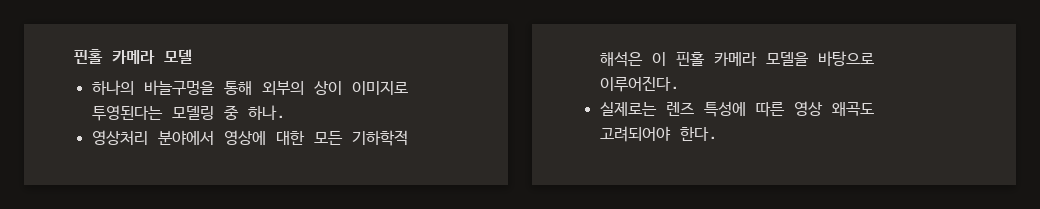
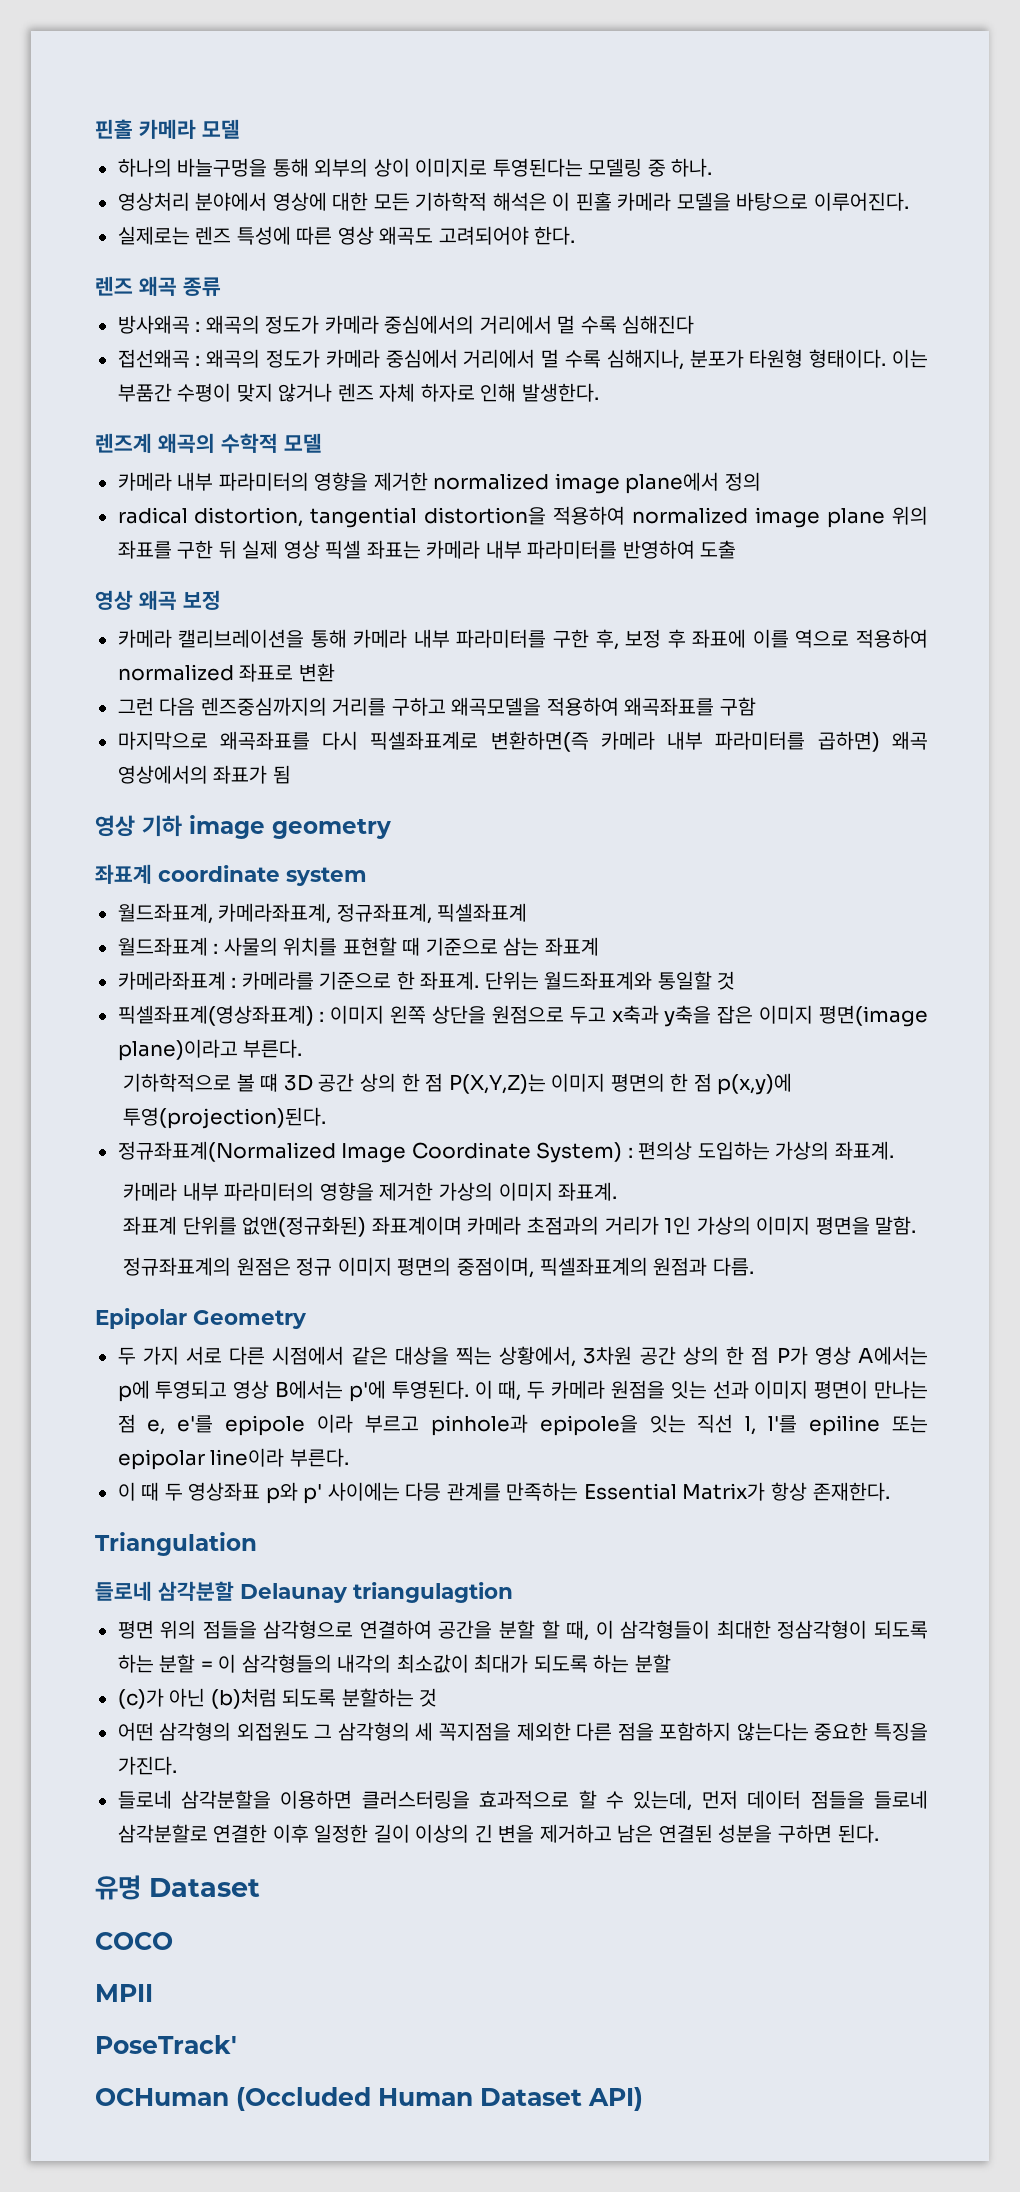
(718, 133) none -> [95,276,221,296] [117,315,695,334] [117,349,929,370] [117,383,599,402] [95,433,322,453] [117,472,761,494] [117,506,928,528] [117,540,737,559] [95,590,221,610] [117,629,928,650] [117,663,335,682] [117,697,756,716] [117,731,929,752] [117,765,291,784] [95,815,391,839] [95,864,367,886] [117,903,528,924] [117,937,599,956] [117,971,736,990] [117,1005,929,1027] [117,1039,303,1061] [123,1073,793,1095] [123,1107,327,1129] [117,1141,894,1163] [123,1182,618,1201] [123,1216,917,1237] [123,1257,754,1278] [95,1308,307,1329] [117,1346,929,1367] [117,1380,929,1402] [117,1414,929,1436] [117,1448,349,1470] [117,1482,890,1504] [95,1532,257,1556] [95,1581,513,1603] [117,1620,928,1641] [117,1654,671,1673] [117,1688,438,1709] [117,1722,928,1741] [117,1756,177,1775] [117,1790,928,1811] [117,1824,879,1843] [95,1875,260,1900] [95,1932,173,1950] [95,1984,153,2002] [95,2035,237,2054] [95,2087,643,2111] // 렌즈 왜곡 종류 // 방사왜곡 : 왜곡의 정도가 카메라 중심에서의 거리에서 멀 수록 심해진다 // 접선왜곡 : 왜곡의 정도가 카메라 중심에서 거리에서 멀 수록 심해지나, 분포가 타원형 형태이다. 이는 부품간 수평이 맞지 않거나 렌즈 자체 하자로 인해 발생한다. // 렌즈계 왜곡의 수학적 모델 // 카메라 내부 파라미터의 영향을 제거한 normalized image plane에서 정의 // radical distortion, tangential distortion을 적용하여 normalized image plane 위의 좌표를 구한 뒤 실제 영상 픽셀 좌표는 카메라 내부 파라미터를 반영하여 도출 // 영상 왜곡 보정 // 카메라 캘리브레이션을 통해 카메라 내부 파라미터를 구한 후, 보정 후 좌표에 이를 역으로 적용하여 normalized 좌표로 변환 // 그런 다음 렌즈중심까지의 거리를 구하고 왜곡모델을 적용하여 왜곡좌표를 구함 // 마지막으로 왜곡좌표를 다시 픽셀좌표계로 변환하면(즉 카메라 내부 파라미터를 곱하면) 왜곡 영상에서의 좌표가 됨 // 영상 기하 image geometry // 좌표계 coordinate system // 월드좌표계, 카메라좌표계, 정규좌표계, 픽셀좌표계 // 월드좌표계 : 사물의 위치를 표현할 때 기준으로 삼는 좌표계 // 카메라좌표계 : 카메라를 기준으로 한 좌표계. 단위는 월드좌표계와 통일할 것 // 픽셀좌표계(영상좌표계) : 이미지 왼쪽 상단을 원점으로 두고 x축과 y축을 잡은 이미지 평면(image plane)이라고 부른다. // 기하학적으로 볼 떄 3D 공간 상의 한 점 P(X,Y,Z)는 이미지 평면의 한 점 p(x,y)에 투영(projection)된다. // 정규좌표계(Normalized Image Coordinate System) : 편의상 도입하는 가상의 좌표계. // 카메라 내부 파라미터의 영향을 제거한 가상의 이미지 좌표계. // 좌표계 단위를 없앤(정규화된) 좌표계이며 카메라 초점과의 거리가 1인 가상의 이미지 평면을 말함. // 정규좌표계의 원점은 정규 이미지 평면의 중점이며, 픽셀좌표계의 원점과 다름. // Epipolar Geometry // 두 가지 서로 다른 시점에서 같은 대상을 찍는 상황에서, 3차원 공간 상의 한 점 P가 영상 A에서는 p에 투영되고 영상 B에서는 p'에 투영된다. 이 때, 두 카메라 원점을 잇는 선과 이미지 평면이 만나는 점 e, e'를 epipole 이라 부르고 pinhole과 epipole을 잇는 직선 l, l'를 epiline 또는 epipolar line이라 부른다. // 이 때 두 영상좌표 p와 p' 사이에는 다믕 관계를 만족하는 Essential Matrix가 항상 존재한다. // Triangulation // 들로네 삼각분할 Delaunay triangulagtion // 평면 위의 점들을 삼각형으로 연결하여 공간을 분할 할 때, 이 삼각형들이 최대한 정삼각형이 되도록 하는 분할 = 이 삼각형들의 내각의 최소값이 최대가 되도록 하는 분할 // (c)가 아닌 (b)처럼 되도록 분할하는 것 // 어떤 삼각형의 외접원도 그 삼각형의 세 꼭지점을 제외한 다른 점을 포함하지 않는다는 중요한 특징을 가진다. // 들로네 삼각분할을 이용하면 클러스터링을 효과적으로 할 수 있는데, 먼저 데이터 점들을 들로네 삼각분할로 연결한 이후 일정한 길이 이상의 긴 변을 제거하고 남은 연결된 성분을 구하면 된다. // 유명 Dataset // COCO // MPII // PoseTrack' // OCHuman (Occluded Human Dataset API)

